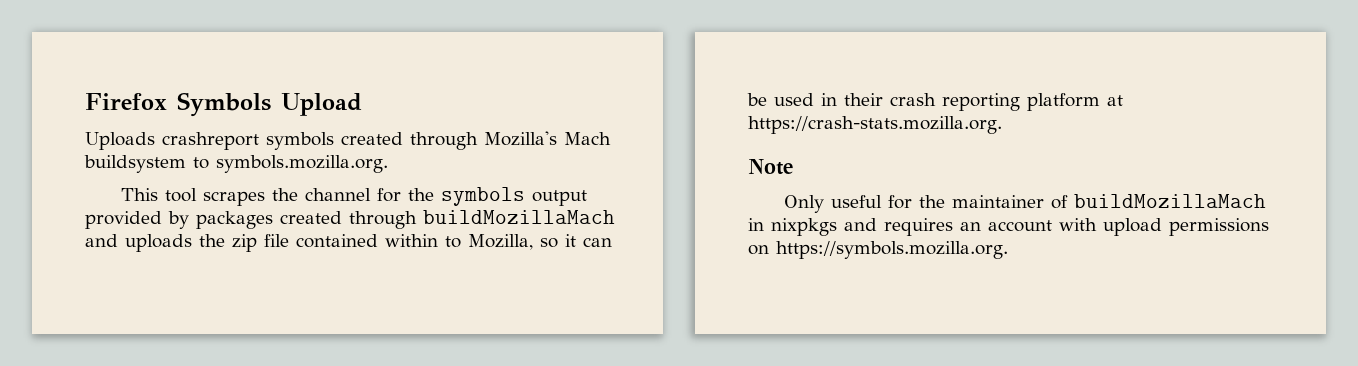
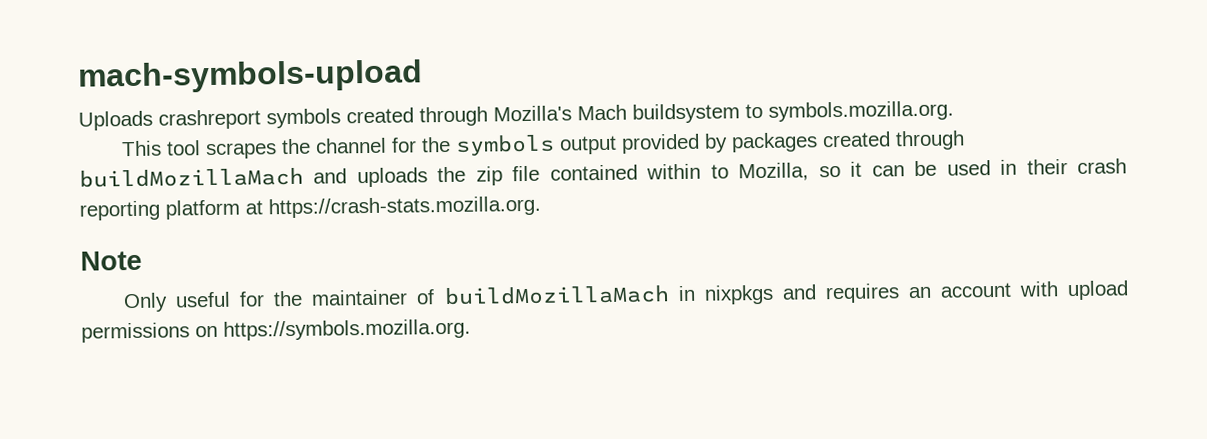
[85,92,362,117] Firefox Symbols Upload -> [77,59,423,94] mach-symbols-upload

